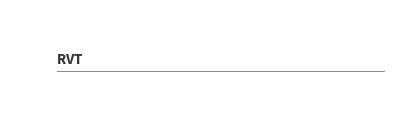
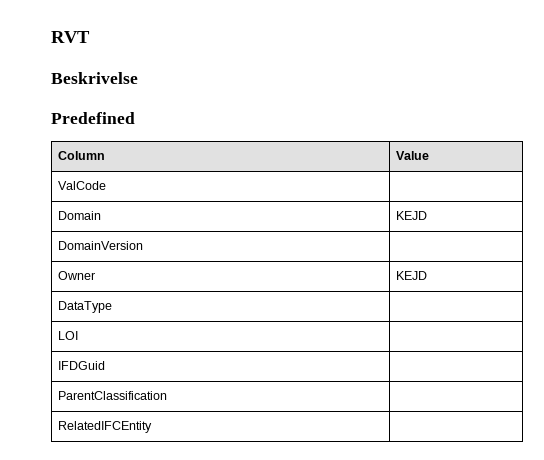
(82, 59) none -> [51,72,138,84] [51,112,135,124] [58,151,106,160] [396,151,430,160] [58,181,107,190] [58,211,102,220] [396,211,428,220] [58,241,144,250] [58,271,96,280] [396,271,428,280] [58,301,113,313] [58,331,79,340] [58,361,106,370] [58,391,168,400] [58,421,153,433] // Beskrivelse // Predefined // Column | Value // ValCode | // Domain | KEJD // DomainVersion | // Owner | KEJD // DataType | // LOI | // IFDGuid | // ParentClassification | // RelatedIFCEntity |

